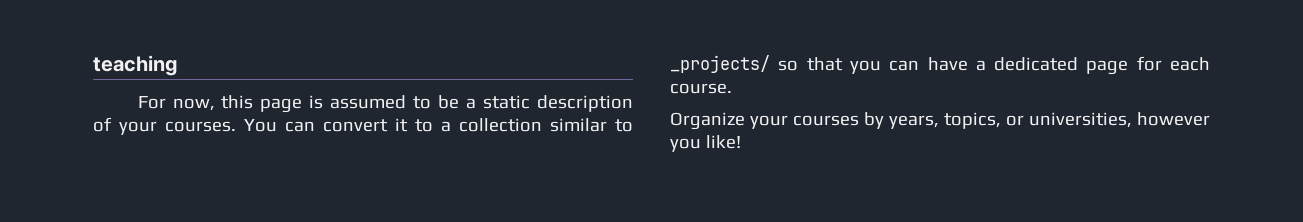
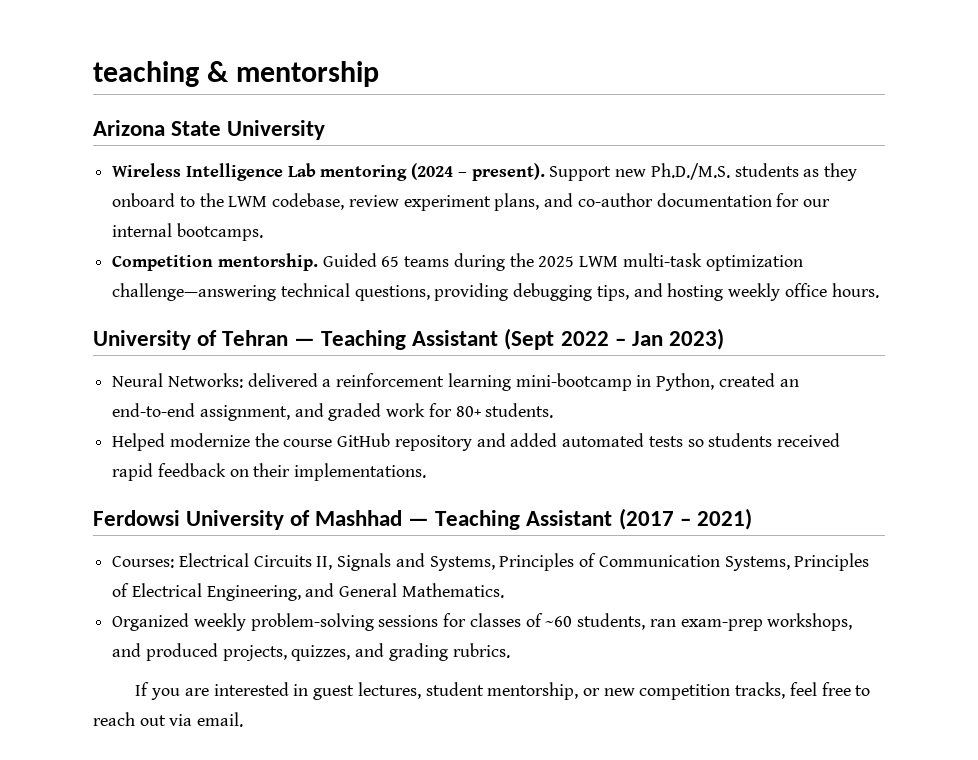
[137,95,634,113] [93,117,633,135] [670,55,1210,75] [670,83,732,94] [670,112,1210,130] [670,135,741,152] // For now, this page is assumed to be a static description of your courses. You can convert it to a collection similar to _projects/ so that you can have a dedicated page for each course. // Organize your courses by years, topics, or universities, however you like! -> [207,61,380,87] [93,120,326,140] [112,163,857,181] [112,193,830,211] [112,223,263,241] [112,253,803,271] [112,283,879,301] [93,328,724,350] [112,373,799,391] [112,403,554,421] [112,433,840,451] [112,463,427,481] [93,508,752,530] [112,553,870,571] [112,583,504,601] [112,613,853,631] [112,643,510,661] [135,682,871,700] [93,712,244,727] & mentorship // Arizona State University // Wireless Intelligence Lab mentoring (2024 – present). Support new Ph.D./M.S. students as they onboard to the LWM codebase, review experiment plans, and co-author documentation for our internal bootcamps. // Competition mentorship. Guided 65 teams during the 2025 LWM multi-task optimization challenge—answering technical questions, providing debugging tips, and hosting weekly office hours. // University of Tehran — Teaching Assistant (Sept 2022 – Jan 2023) // Neural Networks: delivered a reinforcement learning mini-bootcamp in Python, created an end-to-end assignment, and graded work for 80+ students. // Helped modernize the course GitHub repository and added automated tests so students received rapid feedback on their implementations. // Ferdowsi University of Mashhad — Teaching Assistant (2017 – 2021) // Courses: Electrical Circuits II, Signals and Systems, Principles of Communication Systems, Principles of Electrical Engineering, and General Mathematics. // Organized weekly problem-solving sessions for classes of ~60 students, ran exam-prep workshops, and produced projects, quizzes, and grading rubrics. // If you are interested in guest lectures, student mentorship, or new competition tracks, feel free to reach out via email.

